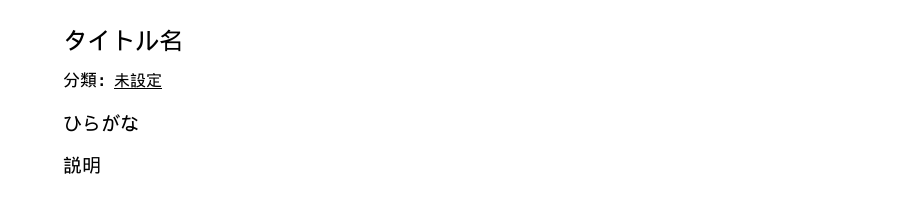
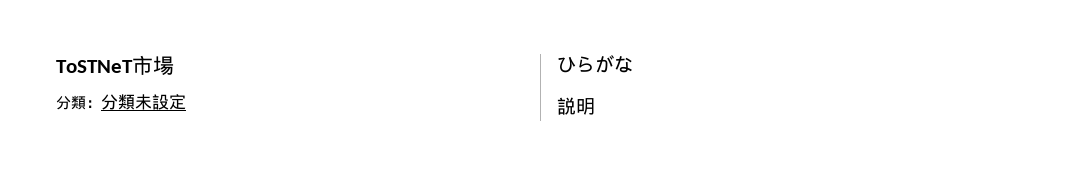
[63,29,183,52] タイトル名 -> [56,55,174,76] ToSTNeT市場
(114, 81) none -> [101,94,135,110] 分類

